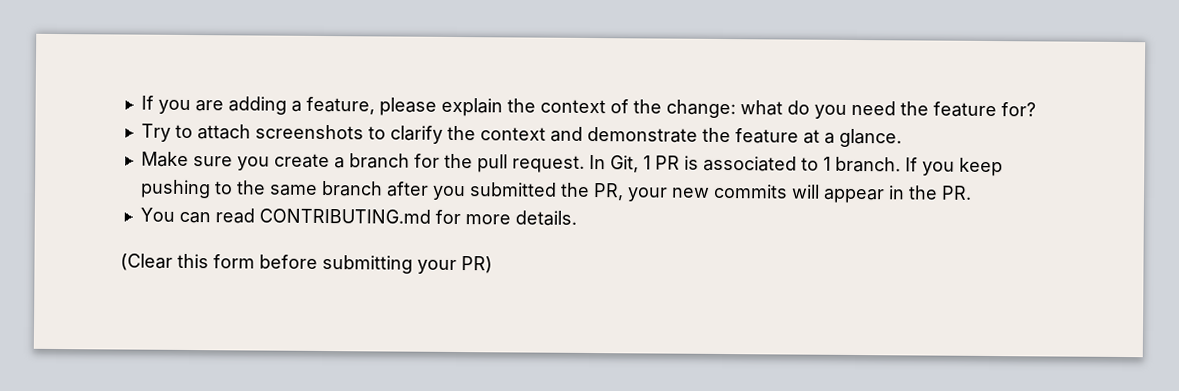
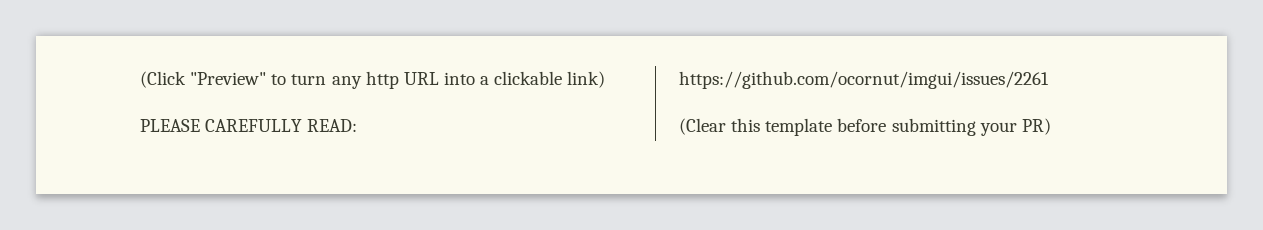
[140,95,1036,119] [140,123,902,148] [140,151,1003,177] [139,179,972,204] [139,207,577,226] If you are adding a feature, please explain the context of the change: what do you need the feature for? // Try to attach screenshots to clarify the context and demonstrate the feature at a glance. // Make sure you create a branch for the pull request. In Git, 1 PR is associated to 1 branch. If you keep pushing to the same branch after you submitted the PR, your new commits will appear in the PR. // You can read CONTRIBUTING.md for more details. -> [140,71,606,89] [140,119,358,132] [679,71,1049,89] (Click "Preview" to turn any http URL into a clickable link) // PLEASE CAREFULLY READ: https://github.com/ocornut/imgui/issues/2261
[213,254,255,269] form -> [765,118,833,136] template

